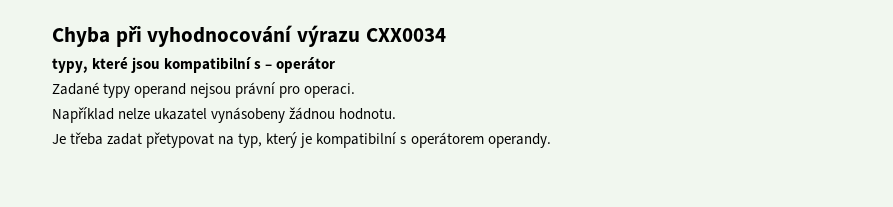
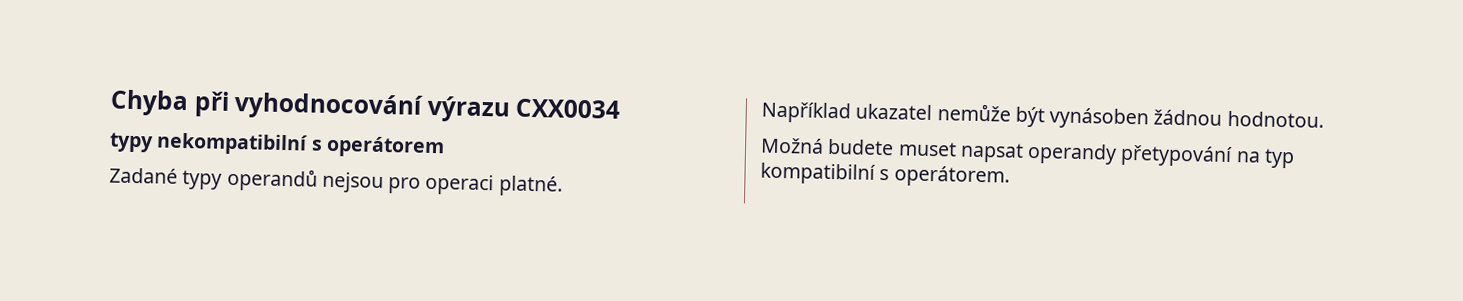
[52,57,336,73] [52,82,356,98] [52,107,397,123] [52,132,551,148] typy, které jsou kompatibilní s – operátor // Zadané typy operand nejsou právní pro operaci. // Například nelze ukazatel vynásobeny žádnou hodnotu. // Je třeba zadat přetypovat na typ, který je kompatibilní s operátorem operandy. -> [109,132,445,159] [109,167,563,197] [761,101,1324,130] [760,137,1295,169] [760,162,1010,188] typy nekompatibilní s operátorem // Zadané typy operandů nejsou pro operaci platné. // Například ukazatel nemůže být vynásoben žádnou hodnotou. // Možná budete muset napsat operandy přetypování na typ kompatibilní s operátorem.

